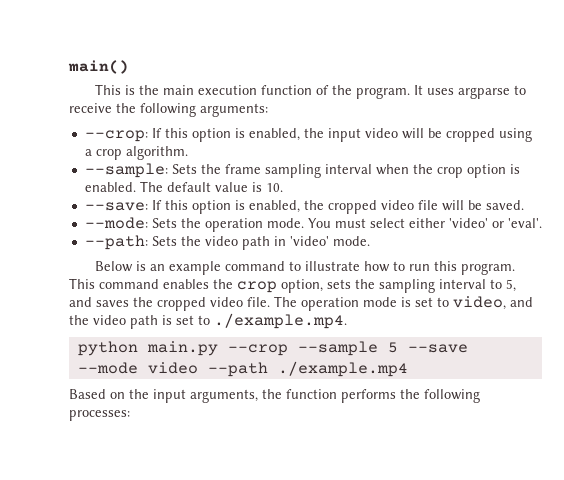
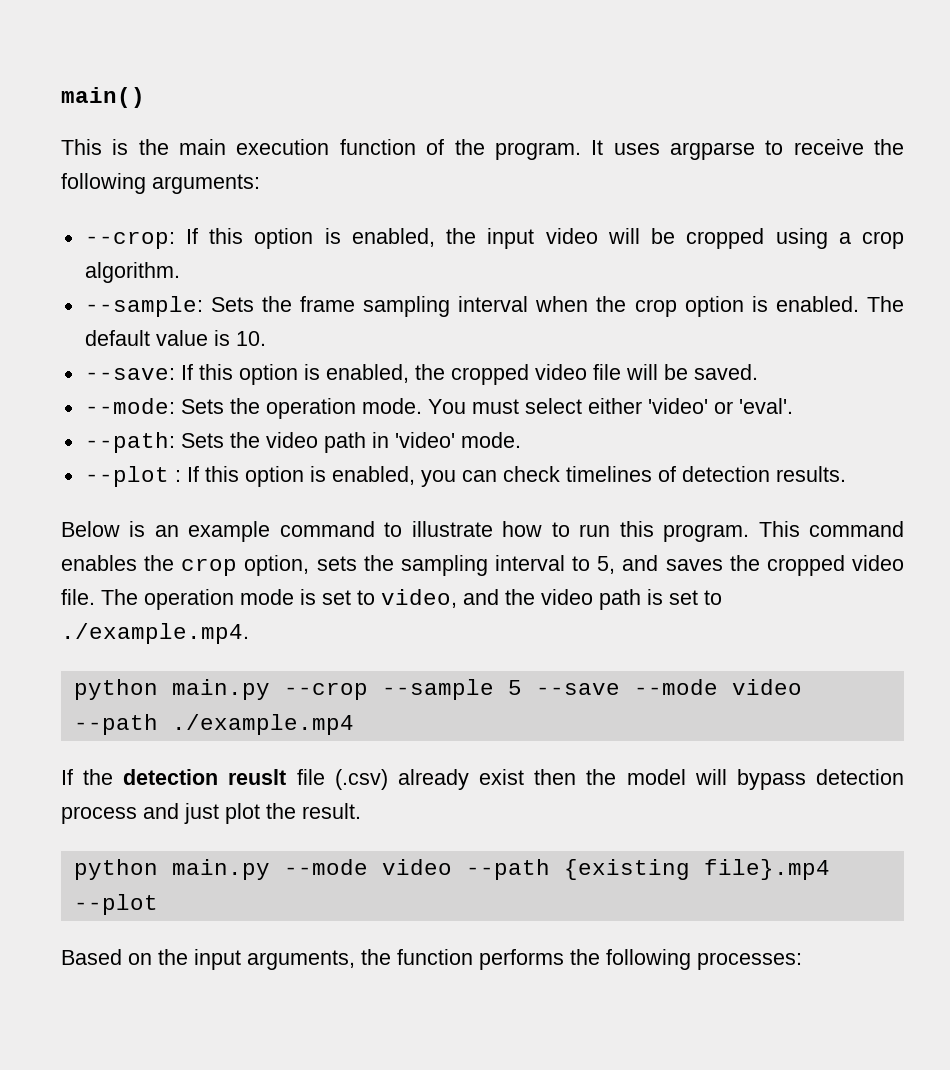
(370, 241) none -> [84,466,846,487] // --plot : If this option is enabled, you can check timelines of detection results.
(408, 369) none -> [61,769,905,790] [61,803,361,824] [73,859,830,880] [73,894,158,915] // If the detection reuslt file (.csv) already exist then the model will bypass detection process and just plot the result. // python main.py --mode video --path {existing file}.mp4 --plot

